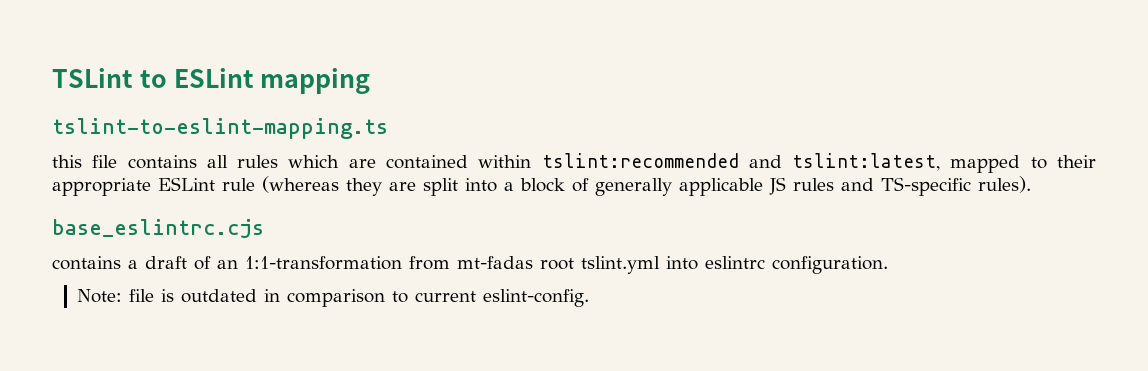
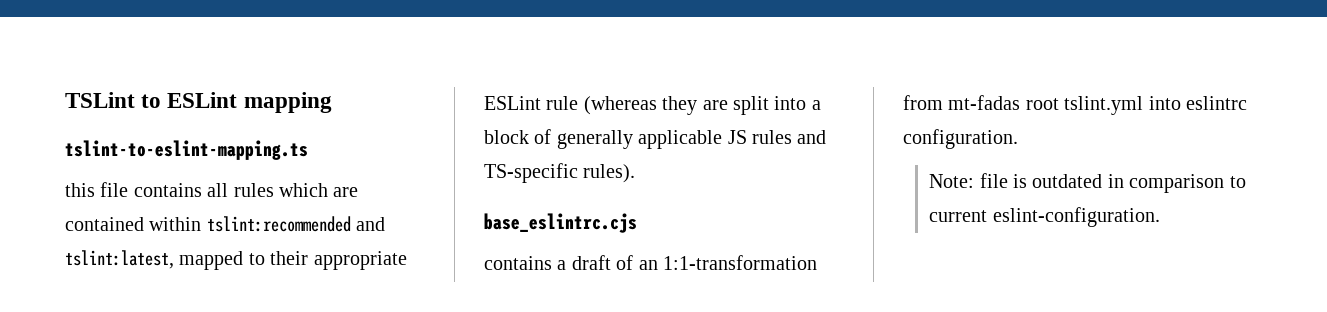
[483,289,590,307] eslint-config. -> [992,207,1160,227] eslint-configuration.

